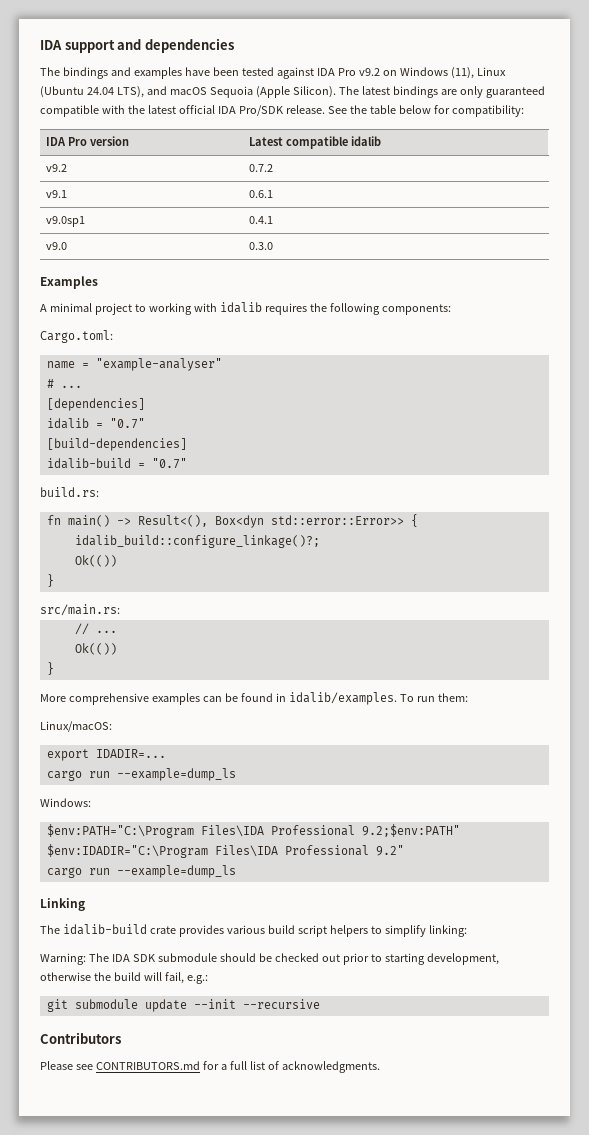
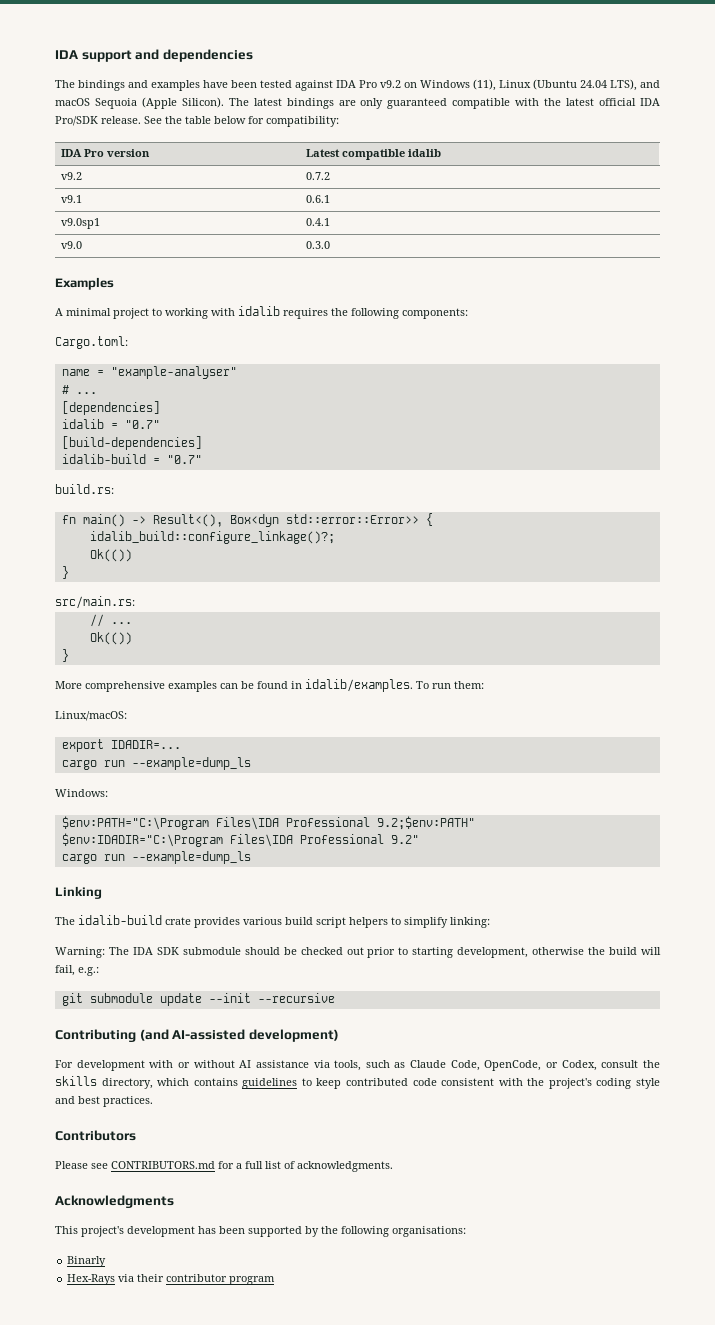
(320, 1004) none -> [55,1029,339,1042] [55,1060,660,1071] [55,1076,660,1089] [55,1096,153,1107] // Contributing (and AI-assisted development) // For development with or without AI assistance via tools, such as Claude Code, OpenCode, or Codex, consult the skills directory, which contains guidelines to keep contributed code consistent with the project's coding style and best practices.
(380, 1067) none -> [55,1195,174,1208] [55,1226,466,1237] [67,1256,107,1267] [67,1274,276,1285] // Acknowledgments // This project's development has been supported by the following organisations: // Binarly // Hex-Rays via their contributor program

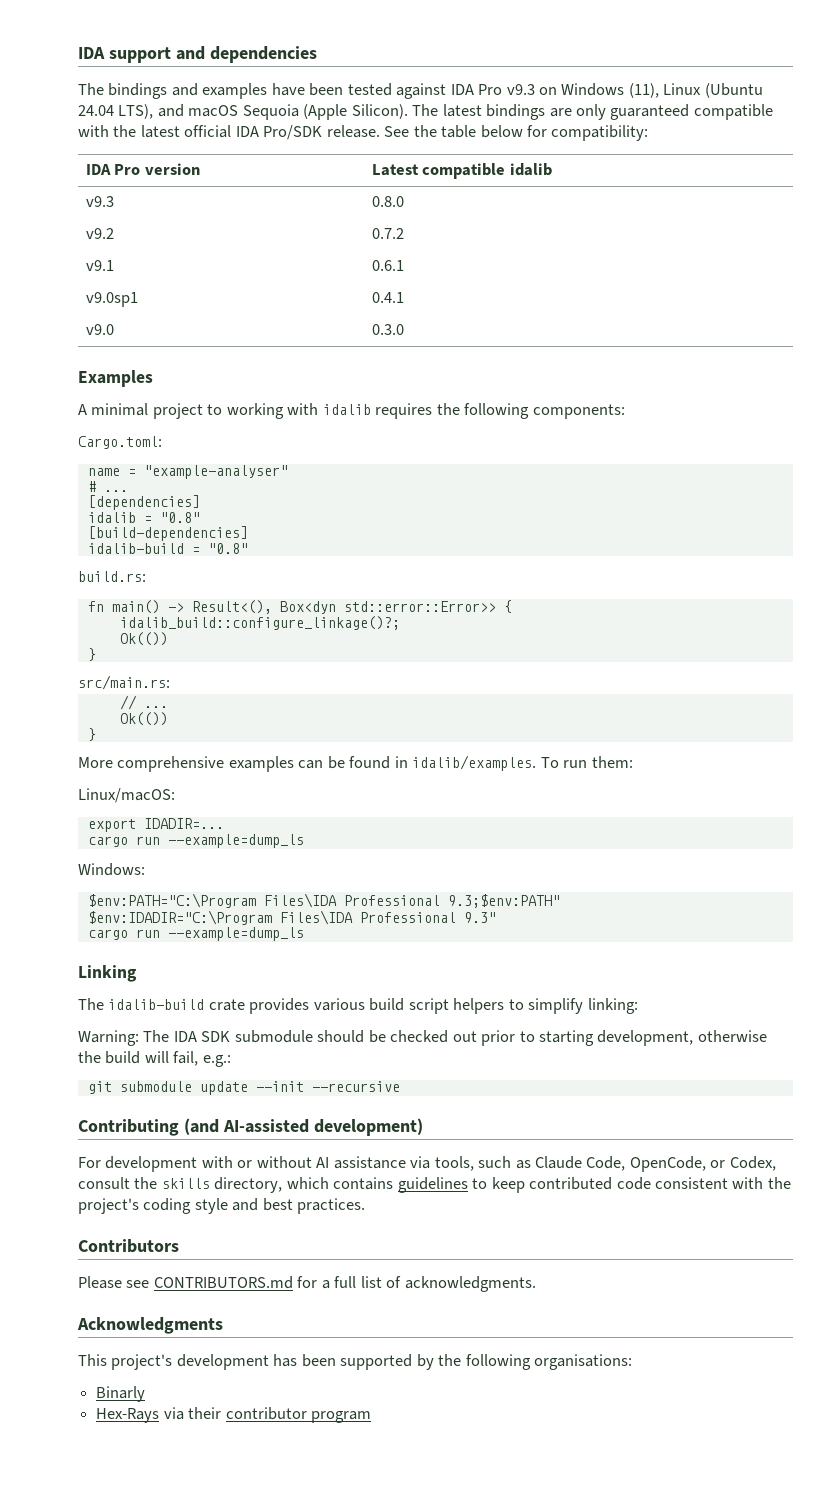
[380,80,401,88] v9.2 -> [506,84,535,95] v9.3
(442, 153) none -> [85,196,114,207] [371,196,404,207] // v9.3 | 0.8.0
[124,420,160,429] "0.7" -> [159,512,200,523] "0.8"
[166,455,202,464] "0.7" -> [207,543,248,554] "0.8"
[376,816,475,830] 9.2;$env:PATH" -> [447,894,560,908] 9.3;$env:PATH"
[390,835,419,844] 9.2" -> [463,912,496,923] 9.3"

